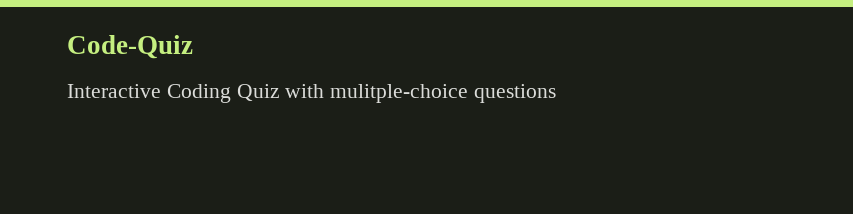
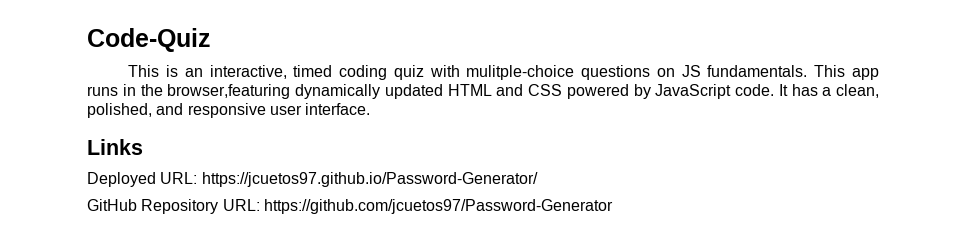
[67,84,557,103] Interactive Coding Quiz with mulitple-choice questions -> [128,65,880,80] [87,84,879,99] [87,103,371,118] [87,139,143,155] [87,172,538,187] [87,199,613,214] This is an interactive, timed coding quiz with mulitple-choice questions on JS fundamentals. This app runs in the browser,featuring dynamically updated HTML and CSS powered by JavaScript code. It has a clean, polished, and responsive user interface. // Links // Deployed URL: https://jcuetos97.github.io/Password-Generator/ // GitHub Repository URL: https://github.com/jcuetos97/Password-Generator

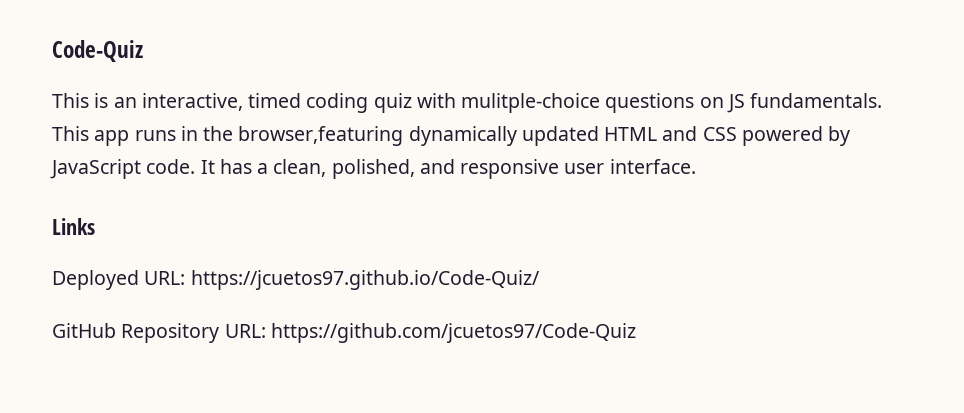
[201,172,538,187] https://jcuetos97.github.io/Password-Generator/ -> [190,270,540,290] https://jcuetos97.github.io/Code-Quiz/
[263,199,613,214] https://github.com/jcuetos97/Password-Generator -> [270,323,636,343] https://github.com/jcuetos97/Code-Quiz

